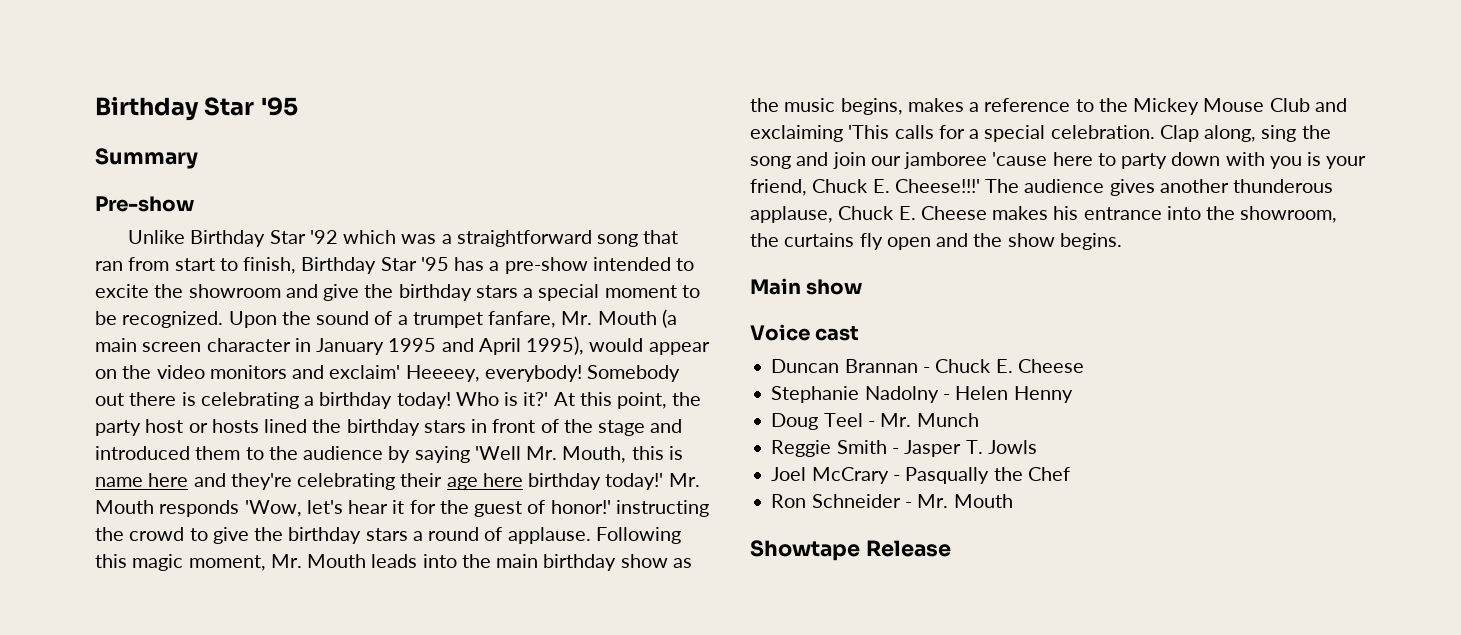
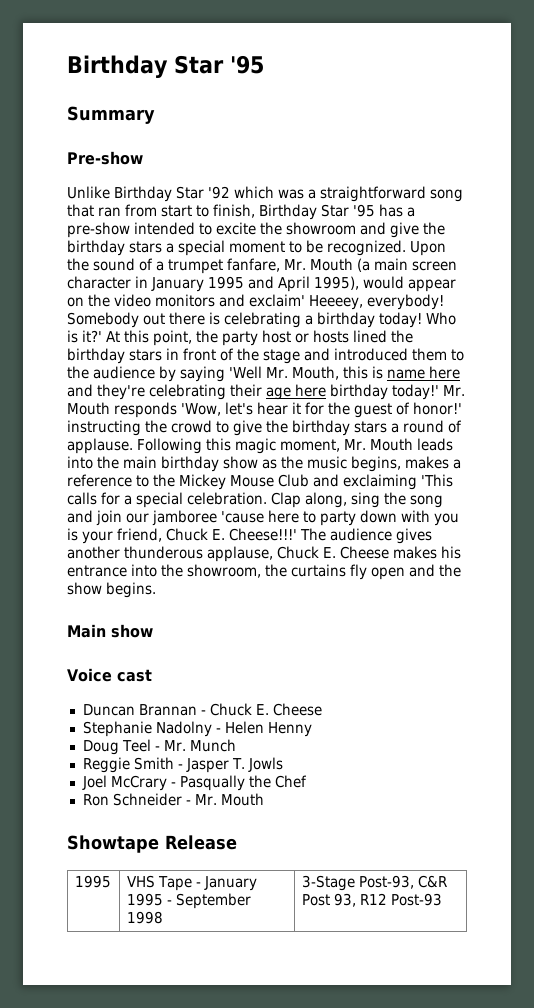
(951, 548) none -> [74,875,111,888] [126,875,257,891] [126,893,251,909] [126,911,163,924] [301,875,447,891] [301,893,442,907] // 1995 | VHS Tape - January 1995 - September 1998 | 3-Stage Post-93, C&R Post 93, R12 Post-93

